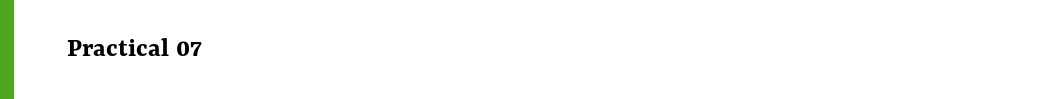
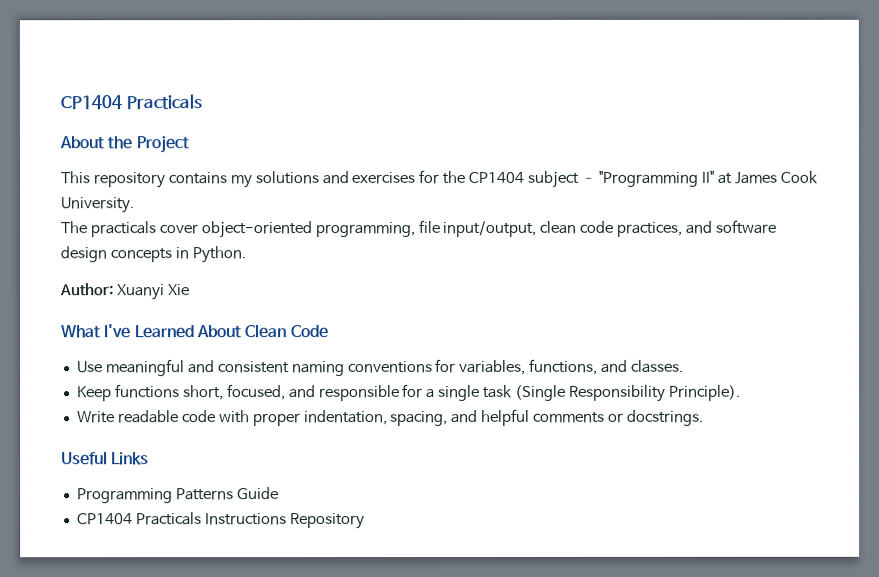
[67,38,203,56] Practical 07 -> [60,94,202,110] [59,135,189,154] [60,169,818,189] [60,197,134,214] [60,219,777,239] [60,246,246,264] [59,283,190,301] [61,324,329,339] [76,358,685,377] [76,384,741,402] [76,408,705,427] [61,451,150,466] [76,487,279,504] [76,512,365,530] CP1404 Practicals // About the Project // This repository contains my solutions and exercises for the CP1404 subject – "Programming II" at James Cook University. // The practicals cover object-oriented programming, file input/output, clean code practices, and software design concepts in Python. // Author: Xuanyi Xie // What I've Learned About Clean Code // Use meaningful and consistent naming conventions for variables, functions, and classes. // Keep functions short, focused, and responsible for a single task (Single Responsibility Principle). // Write readable code with proper indentation, spacing, and helpful comments or docstrings. // Useful Links // Programming Patterns Guide // CP1404 Practicals Instructions Repository

